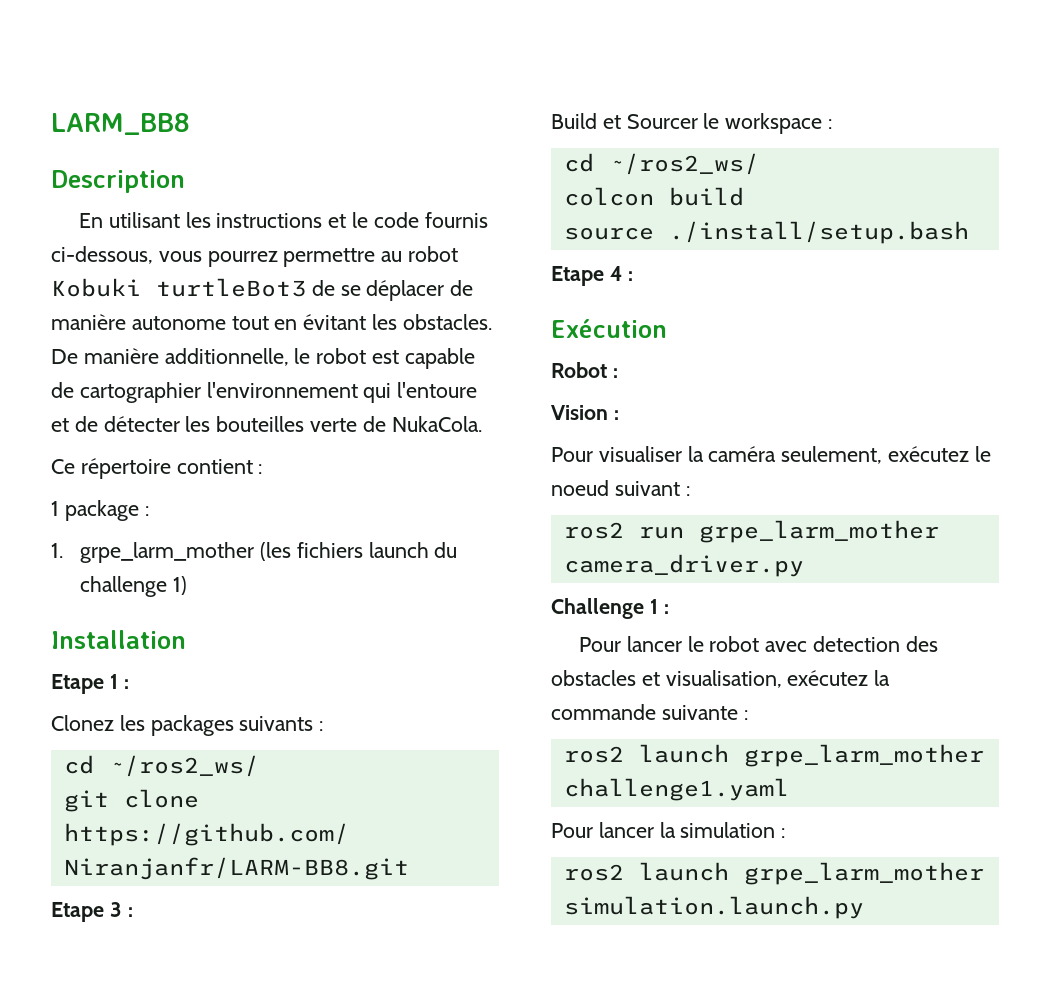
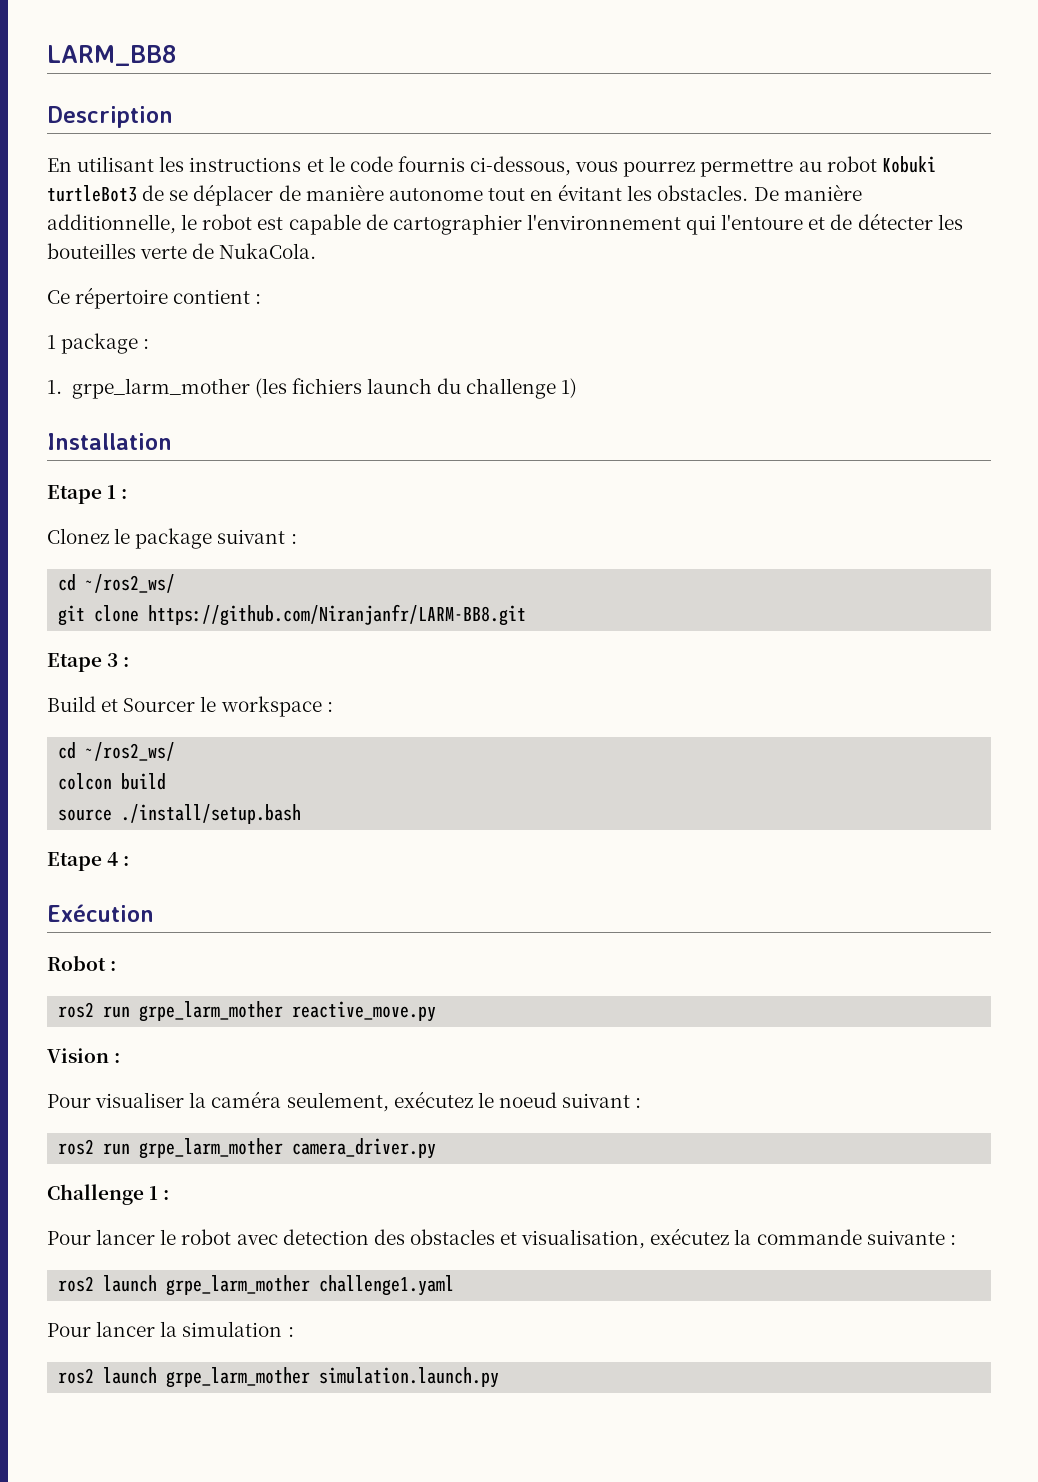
[119,715,314,736] les packages suivants -> [114,528,286,549] le package suivant
(618, 373) none -> [58,1001,437,1022] // ros2 run grpe_larm_mother reactive_move.py

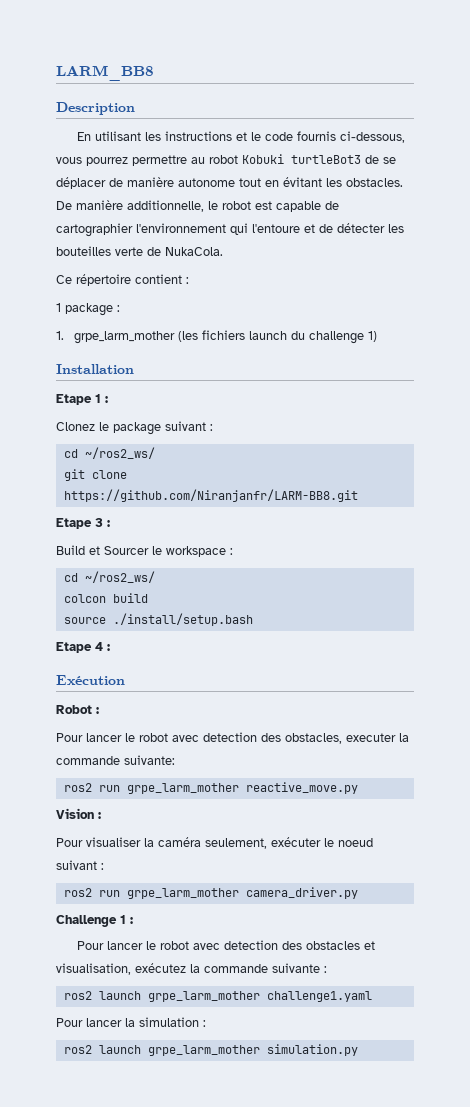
(117, 966) none -> [56,732,409,744] [56,755,175,765] // Pour lancer le robot avec detection des obstacles, executer la commande suivante:
[393,1091,473,1108] exécutez -> [271,837,321,847] exécuter
[319,1367,500,1388] simulation.launch.py -> [266,1044,358,1056] simulation.py

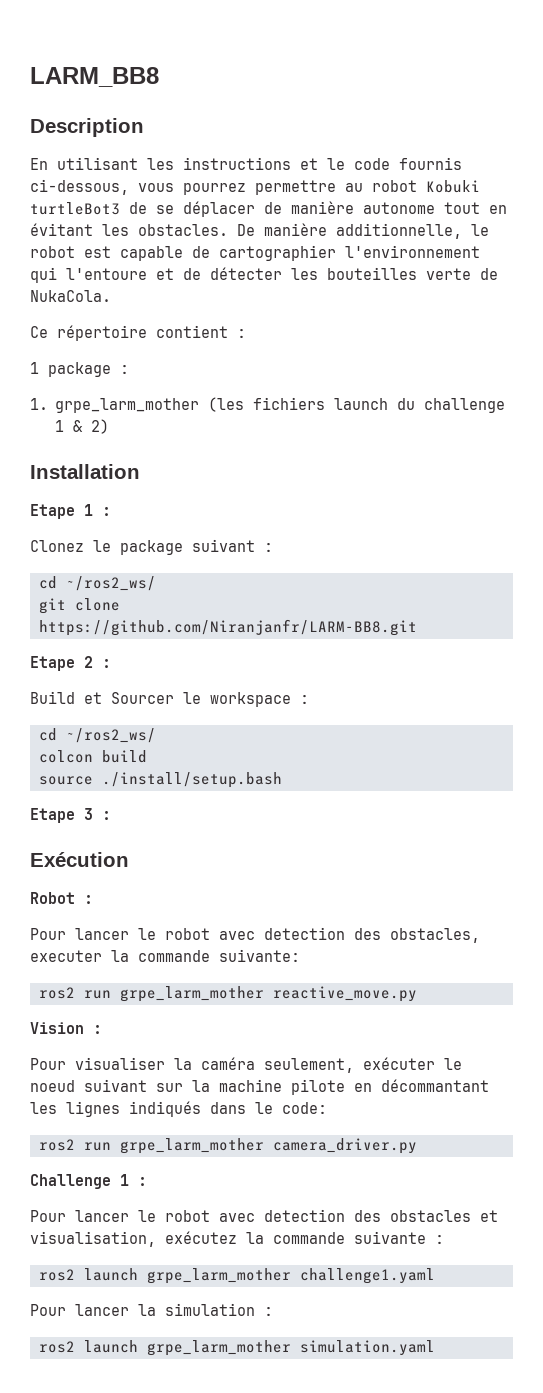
[368,331,378,342] 1) -> [55,419,110,434] 1 & 2)
[95,518,103,527] 3 -> [84,656,93,668] 2
[95,642,103,651] 4 -> [84,808,93,820] 3
[101,863,104,870] : -> [156,1079,489,1095] [30,1101,327,1117] sur la machine pilote en décommantant les lignes indiqués dans le code:
[266,1044,358,1056] simulation.py -> [299,1340,435,1356] simulation.yaml

